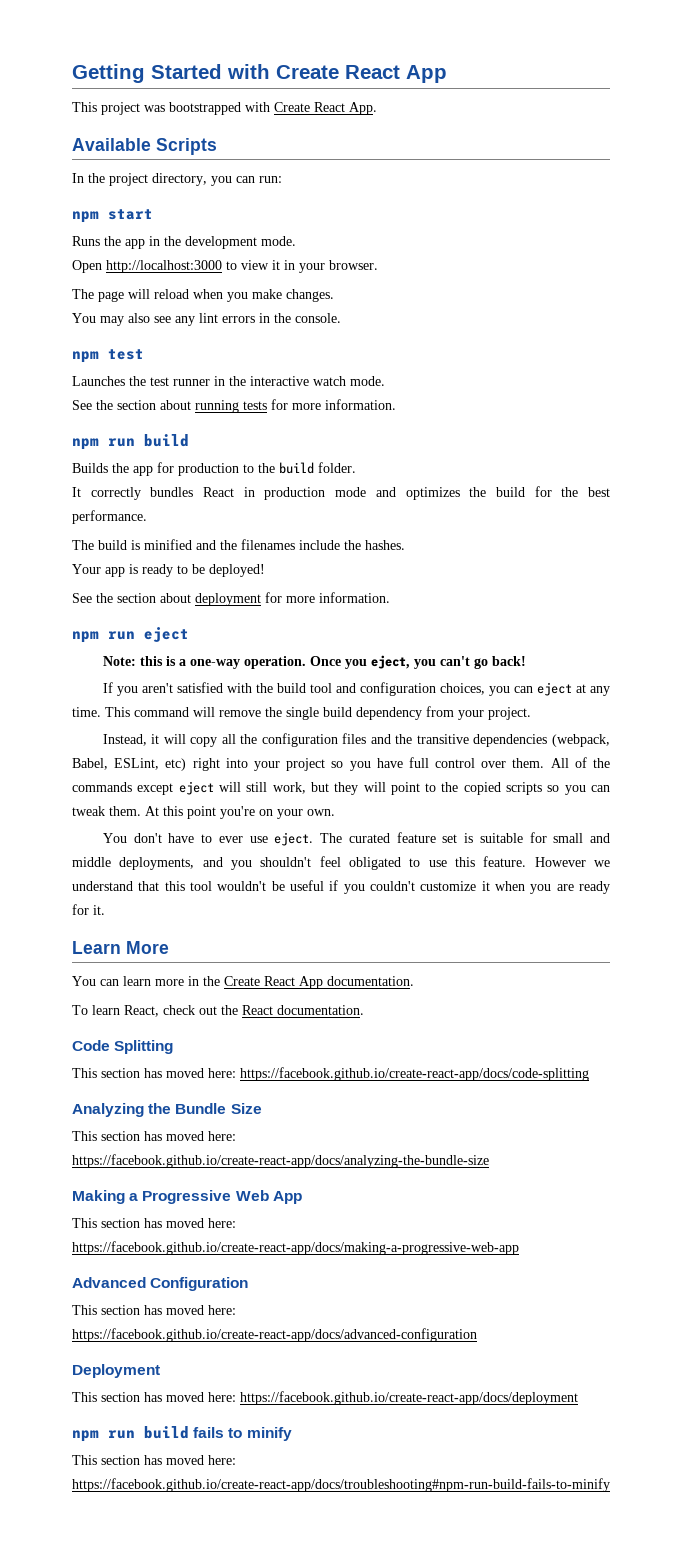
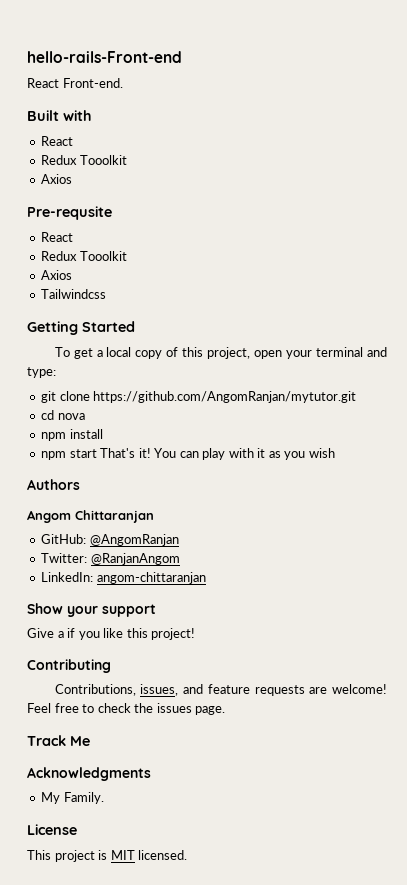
[72,64,447,83] [72,102,377,115] [72,138,217,155] [72,173,282,186] [72,209,153,223] [72,236,296,249] [72,260,378,273] [72,289,334,302] [72,313,341,326] [72,349,144,363] [72,376,385,386] [72,399,396,413] [72,434,189,450] [72,462,356,476] [72,486,610,500] [72,510,147,524] [72,539,405,550] [72,564,265,577] [72,592,390,606] [72,627,189,643] [102,655,526,669] [102,682,611,696] [72,706,531,720] [102,733,611,747] [72,757,610,771] [72,781,610,795] [72,806,335,819] [102,832,610,846] [72,856,610,870] [72,880,610,894] [72,904,105,915] [72,941,169,954] [72,976,414,989] [72,1005,364,1017] [72,1040,174,1054] [72,1067,589,1081] [72,1103,262,1117] [72,1131,236,1141] [72,1154,489,1168] [72,1190,302,1204] [72,1218,236,1228] [72,1241,519,1255] [72,1277,249,1291] [72,1305,236,1315] [72,1328,477,1342] [72,1364,160,1378] [72,1391,578,1405] [72,1426,292,1442] [72,1455,236,1465] [72,1478,610,1492] Getting Started with Create React App // This project was bootstrapped with Create React App. // Available Scripts // In the project directory, you can run: // npm start // Runs the app in the development mode. // Open http://localhost:3000 to view it in your browser. // The page will reload when you make changes. // You may also see any lint errors in the console. // npm test // Launches the test runner in the interactive watch mode. // See the section about running tests for more information. // npm run build // Builds the app for production to the build folder. // It correctly bundles React in production mode and optimizes the build for the best performance. // The build is minified and the filenames include the hashes. // Your app is ready to be deployed! // See the section about deployment for more information. // npm run eject // Note: this is a one-way operation. Once you eject, you can't go back! // If you aren't satisfied with the build tool and configuration choices, you can eject at any time. This command will remove the single build dependency from your project. // Instead, it will copy all the configuration files and the transitive dependencies (webpack, Babel, ESLint, etc) right into your project so you have full control over them. All of the commands except eject will still work, but they will point to the copied scripts so you can tweak them. At this point you're on your own. // You don't have to ever use eject. The curated feature set is suitable for small and middle deployments, and you shouldn't feel obligated to use this feature. However we understand that this tool wouldn't be useful if you couldn't customize it when you are ready for it. // Learn More // You can learn more in the Create React App documentation. // To learn React, check out the React documentation. // Code Splitting // This section has moved here: https://facebook.github.io/create-react-app/docs/code-splitting // Analyzing the Bundle Size // This section has moved here: https://facebook.github.io/create-react-app/docs/analyzing-the-bundle-size // Making a Progressive Web App // This section has moved here: https://facebook.github.io/create-react-app/docs/making-a-progressive-web-app // Advanced Configuration // This section has moved here: https://facebook.github.io/create-react-app/docs/advanced-configuration // Deployment // This section has moved here: https://facebook.github.io/create-react-app/docs/deployment // npm run build fails to minify // This section has moved here: https://facebook.github.io/create-react-app/docs/troubleshooting#npm-run-build-fails-to-minify -> [27,51,182,63] [27,78,123,88] [27,110,92,121] [41,136,74,146] [41,155,127,165] [41,174,73,184] [27,206,112,220] [41,232,74,242] [41,251,127,261] [41,270,73,280] [41,289,107,299] [27,321,135,335] [54,347,387,359] [27,367,56,378] [41,391,357,403] [41,410,85,420] [41,429,103,441] [41,448,335,460] [27,479,80,490] [27,510,154,523] [41,534,179,546] [41,553,180,565] [41,572,206,584] [27,603,156,617] [27,628,196,640] [27,659,111,673] [54,684,387,696] [27,703,226,715] [27,735,90,746] [27,767,151,781] [41,792,104,804] [27,824,77,835] [27,850,188,862] hello-rails-Front-end // React Front-end. // Built with // React // Redux Tooolkit // Axios // Pre-requsite // React // Redux Tooolkit // Axios // Tailwindcss // Getting Started // To get a local copy of this project, open your terminal and type: // git clone https://github.com/AngomRanjan/mytutor.git // cd nova // npm install // npm start That's it! You can play with it as you wish // Authors // Angom Chittaranjan // GitHub: @AngomRanjan // Twitter: @RanjanAngom // LinkedIn: angom-chittaranjan // Show your support // Give a if you like this project! // Contributing // Contributions, issues, and feature requests are welcome! Feel free to check the issues page. // Track Me // Acknowledgments // My Family. // License // This project is MIT licensed.

